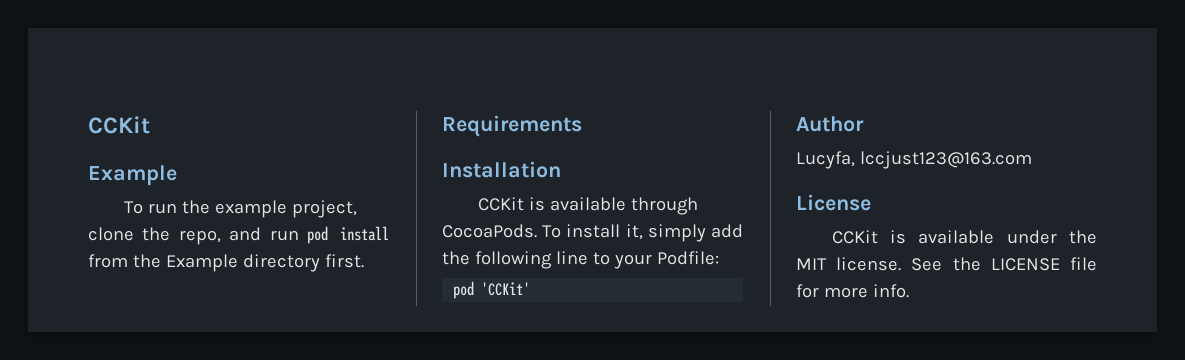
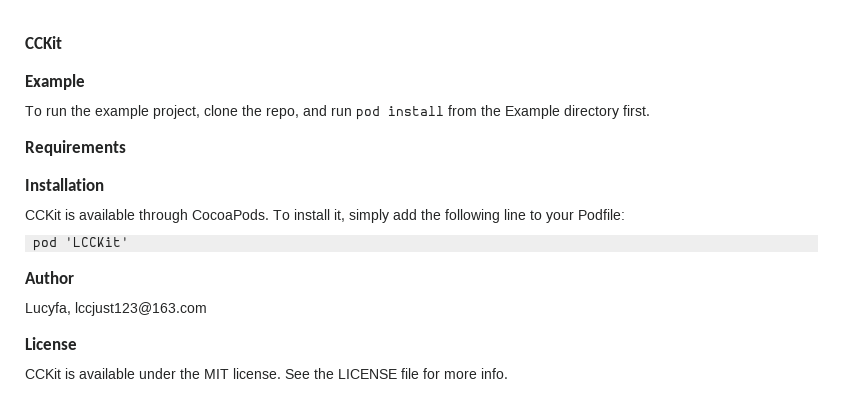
[481,282,531,296] 'CCKit' -> [65,237,130,247] 'LCCKit'

